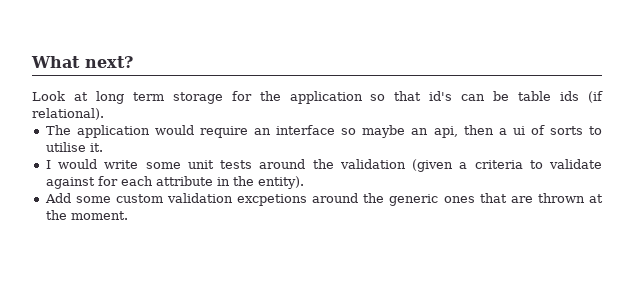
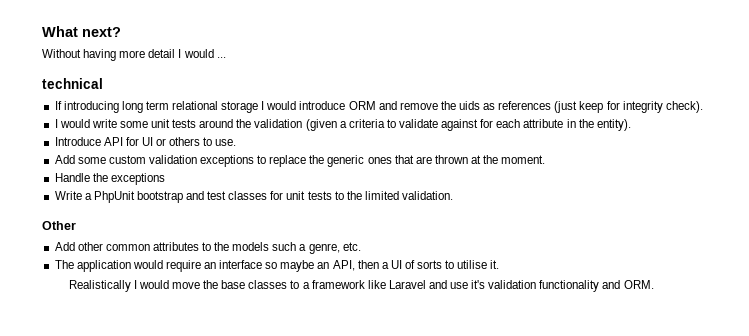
[32,91,603,104] [32,108,104,120] [45,125,602,138] [45,142,103,152] Look at long term storage for the application so that id's can be table ids (if relational). // The application would require an interface so maybe an api, then a ui of sorts to utilise it. -> [42,49,226,61] [42,78,103,89] [54,101,703,113] Without having more detail I would ... // technical // If introducing long term relational storage I would introduce ORM and remove the uids as references (just keep for integrity check).
(304, 182) none -> [54,137,237,146] // Introduce API for UI or others to use.
[237,193,359,206] excpetions around -> [200,155,307,167] exceptions to replace
(128, 215) none -> [54,173,165,185] [54,191,454,203] [42,221,76,230] [54,242,361,254] [54,260,500,272] [68,280,654,292] // Handle the exceptions // Write a PhpUnit bootstrap and test classes for unit tests to the limited validation. // Other // Add other common attributes to the models such a genre, etc. // The application would require an interface so maybe an API, then a UI of sorts to utilise it. // Realistically I would move the base classes to a framework like Laravel and use it's validation functionality and ORM.

